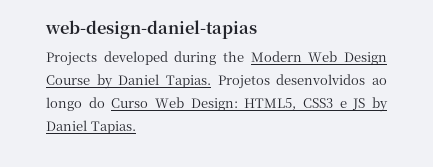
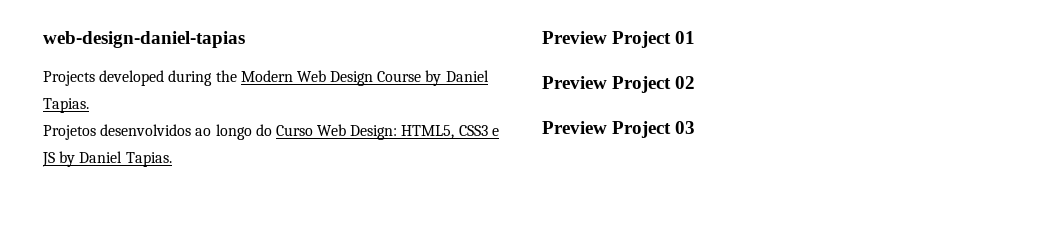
(211, 81) none -> (89, 105) //
(136, 127) none -> [542,31,696,48] [542,76,696,93] [542,121,696,138] // Preview Project 01 // Preview Project 02 // Preview Project 03

